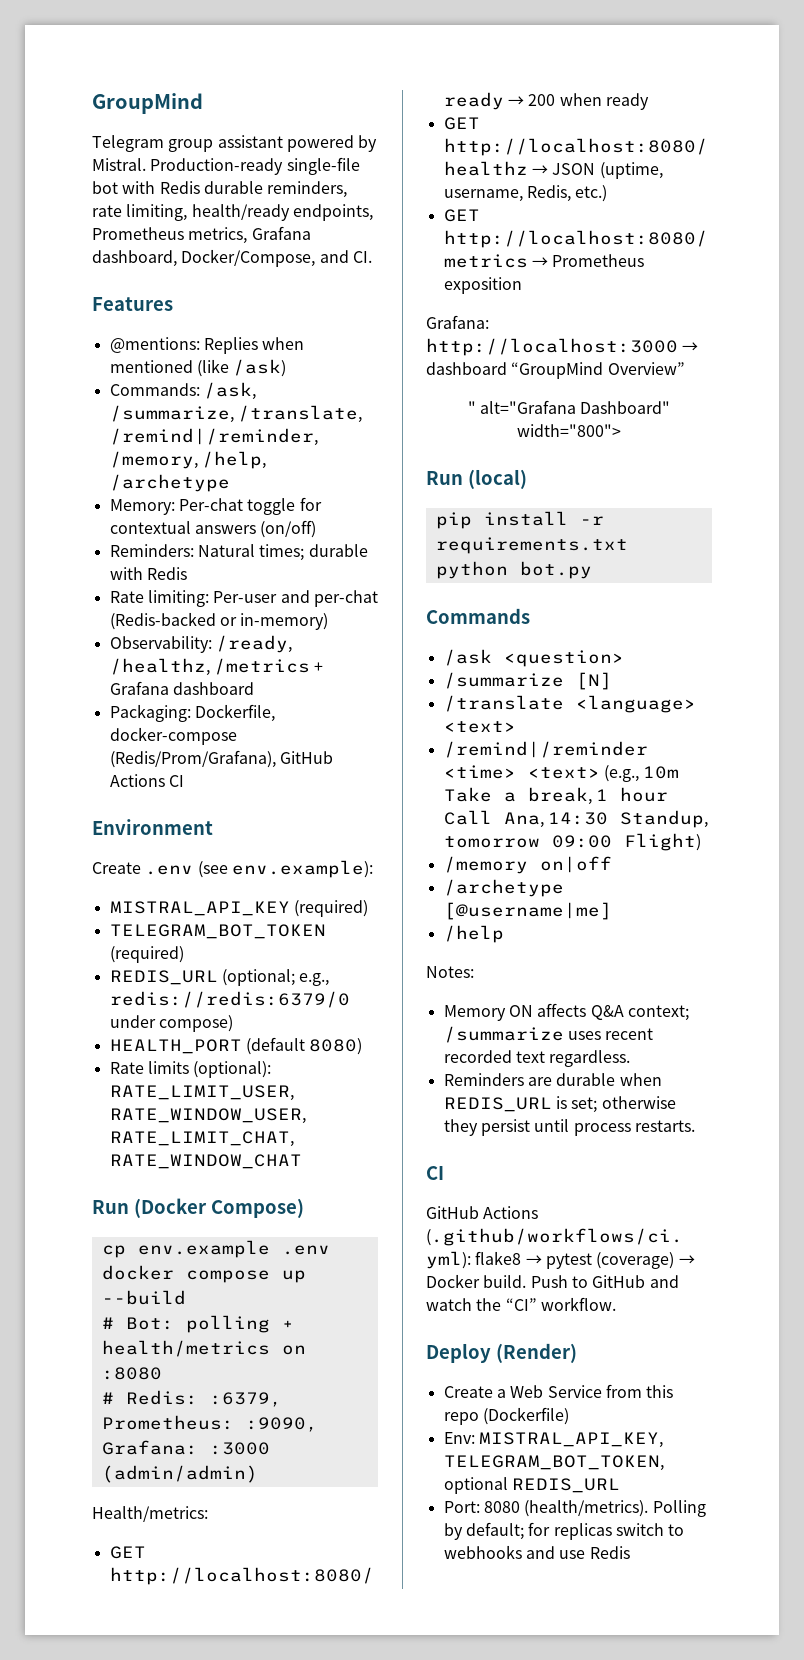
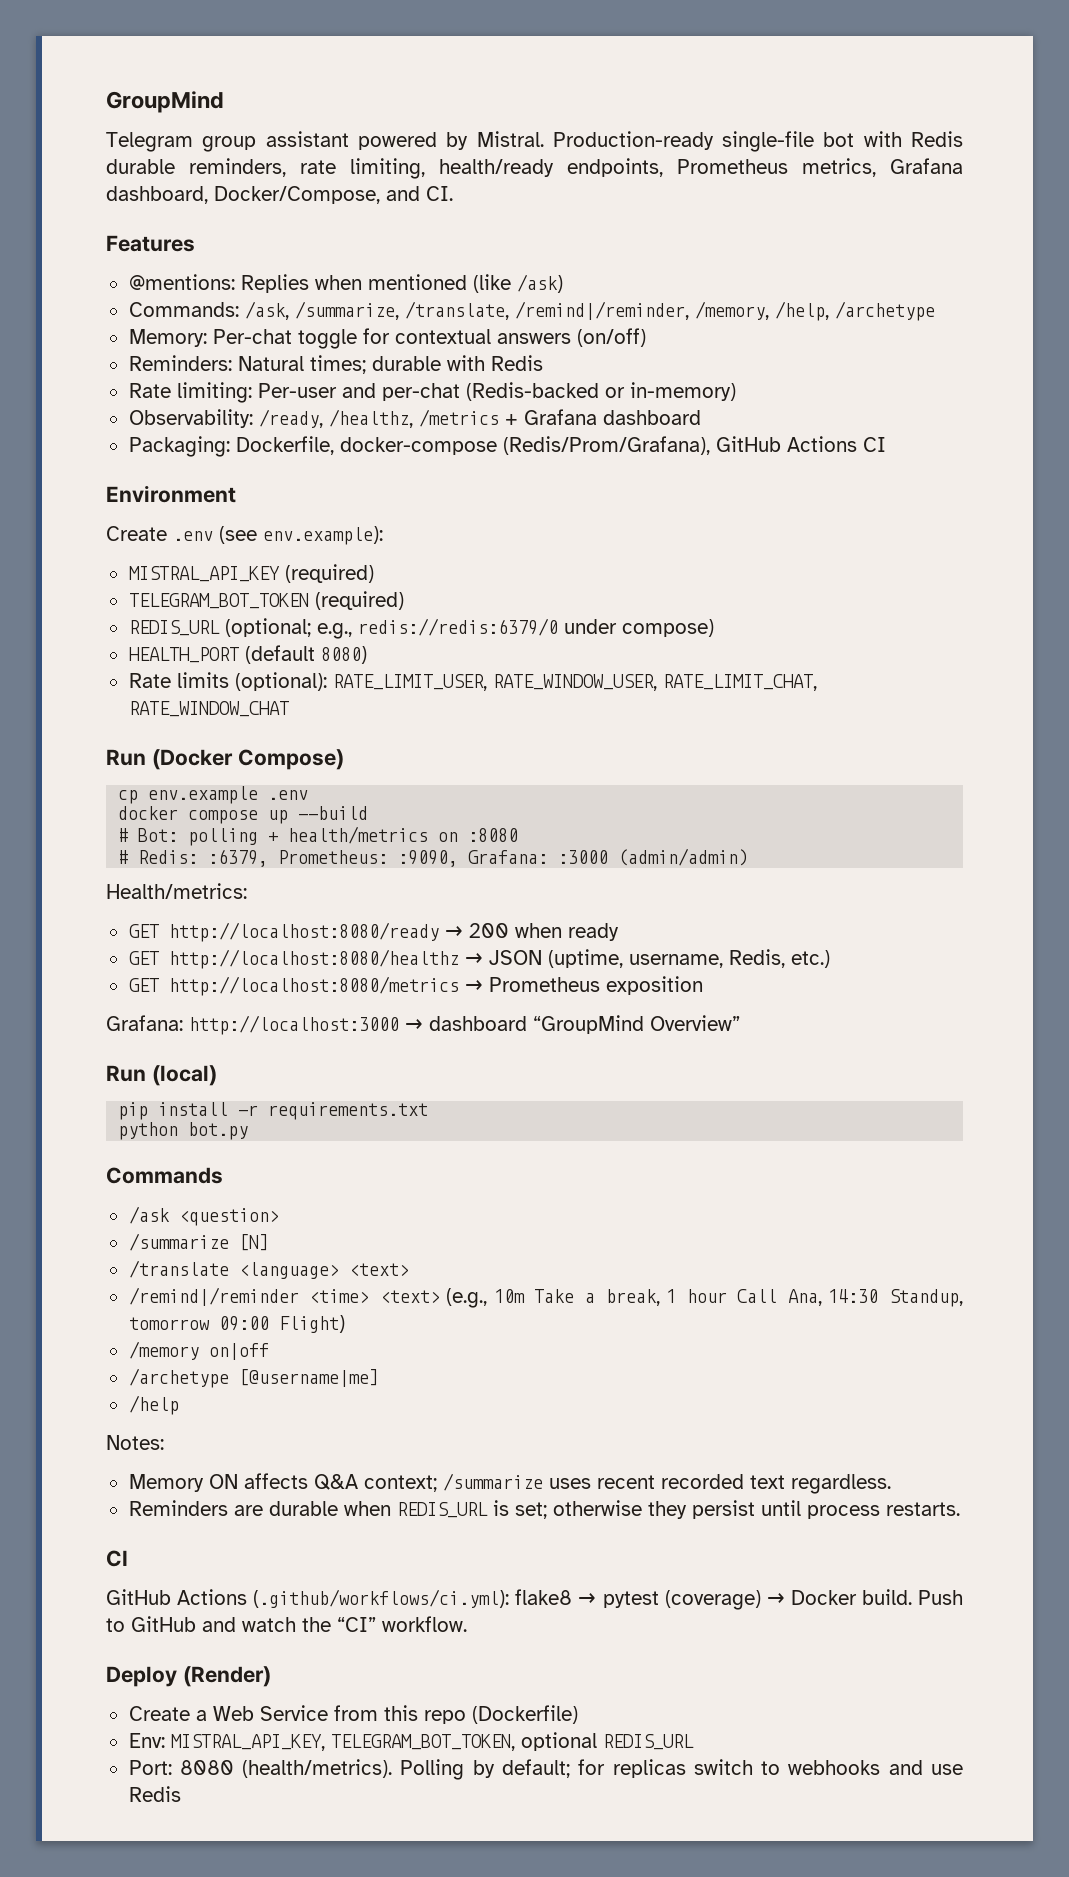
[467,400,671,414] [517,424,621,437] // " alt="Grafana Dashboard" width="800"> -> (740, 1023) none

